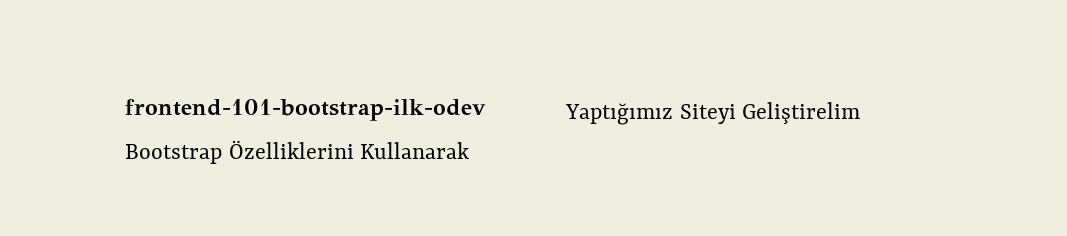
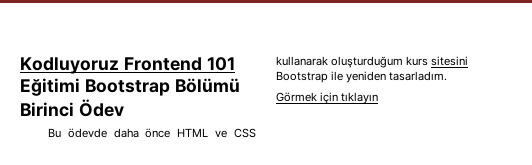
[125,99,486,121] [125,140,470,164] [565,102,861,125] frontend-101-bootstrap-ilk-odev // Bootstrap Özelliklerini Kullanarak Yaptığımız Siteyi Geliştirelim -> [20,57,235,74] [20,78,240,96] [20,99,124,117] [47,128,256,138] [276,56,469,68] [276,71,448,83] [276,92,379,104] Kodluyoruz Frontend 101 Eğitimi Bootstrap Bölümü Birinci Ödev // Bu ödevde daha önce HTML ve CSS kullanarak oluşturduğum kurs sitesini Bootstrap ile yeniden tasarladım. // Görmek için tıklayın

